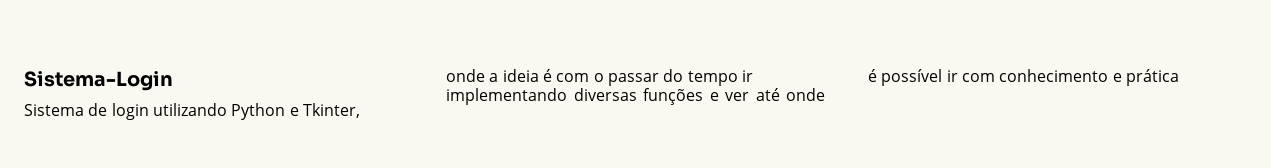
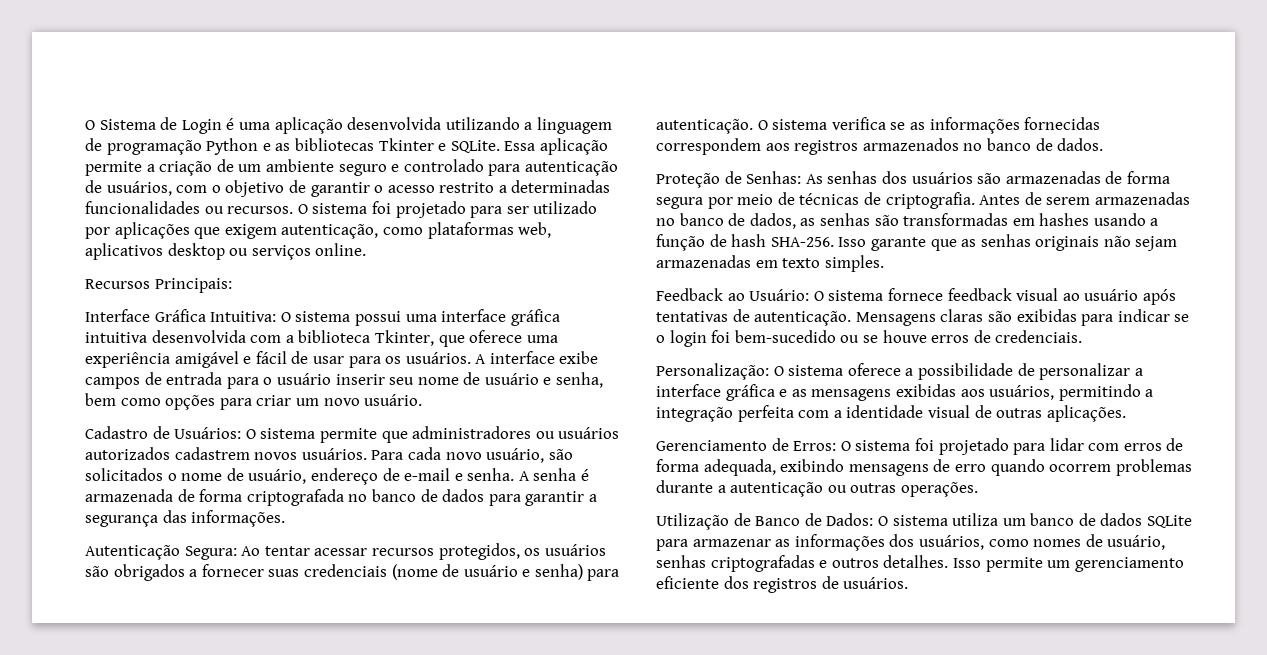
[24,71,173,91] Sistema-Login // -> [85,120,95,130] O
[111,103,360,120] [446,69,753,86] [446,88,825,105] [868,69,1179,86] login utilizando Python e Tkinter, onde a ideia é com o passar do tempo ir implementando diversas funções e ver até onde é possível ir com conhecimento e prática -> [181,117,612,134] [85,138,608,155] [85,159,618,176] [85,180,611,197] [85,201,598,218] [85,222,552,239] [85,243,367,260] [85,278,232,293] [85,309,560,326] [85,330,558,347] [85,351,599,368] [85,372,604,389] [85,393,423,410] [85,426,620,443] [85,447,573,463] [85,468,590,485] [85,489,597,506] [85,510,286,527] [85,543,606,560] [85,564,620,581] [656,117,1101,134] [656,138,1104,155] [656,171,1170,188] [656,192,1190,209] [656,213,1159,229] [656,234,1178,251] [656,255,884,272] [656,288,1176,305] [656,309,1190,326] [656,330,1083,347] [656,363,1143,380] [656,384,1154,401] [656,405,1126,422] [656,438,1184,455] [656,459,1192,476] [656,480,978,497] [656,513,1193,530] [656,534,1166,551] [656,555,1184,572] [656,576,909,593] Login é uma aplicação desenvolvida utilizando a linguagem de programação Python e as bibliotecas Tkinter e SQLite. Essa aplicação permite a criação de um ambiente seguro e controlado para autenticação de usuários, com o objetivo de garantir o acesso restrito a determinadas funcionalidades ou recursos. O sistema foi projetado para ser utilizado por aplicações que exigem autenticação, como plataformas web, aplicativos desktop ou serviços online. // Recursos Principais: // Interface Gráfica Intuitiva: O sistema possui uma interface gráfica intuitiva desenvolvida com a biblioteca Tkinter, que oferece uma experiência amigável e fácil de usar para os usuários. A interface exibe campos de entrada para o usuário inserir seu nome de usuário e senha, bem como opções para criar um novo usuário. // Cadastro de Usuários: O sistema permite que administradores ou usuários autorizados cadastrem novos usuários. Para cada novo usuário, são solicitados o nome de usuário, endereço de e-mail e senha. A senha é armazenada de forma criptografada no banco de dados para garantir a segurança das informações. // Autenticação Segura: Ao tentar acessar recursos protegidos, os usuários são obrigados a fornecer suas credenciais (nome de usuário e senha) para autenticação. O sistema verifica se as informações fornecidas correspondem aos registros armazenados no banco de dados. // Proteção de Senhas: As senhas dos usuários são armazenadas de forma segura por meio de técnicas de criptografia. Antes de serem armazenadas no banco de dados, as senhas são transformadas em hashes usando a função de hash SHA-256. Isso garante que as senhas originais não sejam armazenadas em texto simples. // Feedback ao Usuário: O sistema fornece feedback visual ao usuário após tentativas de autenticação. Mensagens claras são exibidas para indicar se o login foi bem-sucedido ou se houve erros de credenciais. // Personalização: O sistema oferece a possibilidade de personalizar a interface gráfica e as mensagens exibidas aos usuários, permitindo a integração perfeita com a identidade visual de outras aplicações. // Gerenciamento de Erros: O sistema foi projetado para lidar com erros de forma adequada, exibindo mensagens de erro quando ocorrem problemas durante a autenticação ou outras operações. // Utilização de Banco de Dados: O sistema utiliza um banco de dados SQLite para armazenar as informações dos usuários, como nomes de usuário, senhas criptografadas e outros detalhes. Isso permite um gerenciamento eficiente dos registros de usuários.

